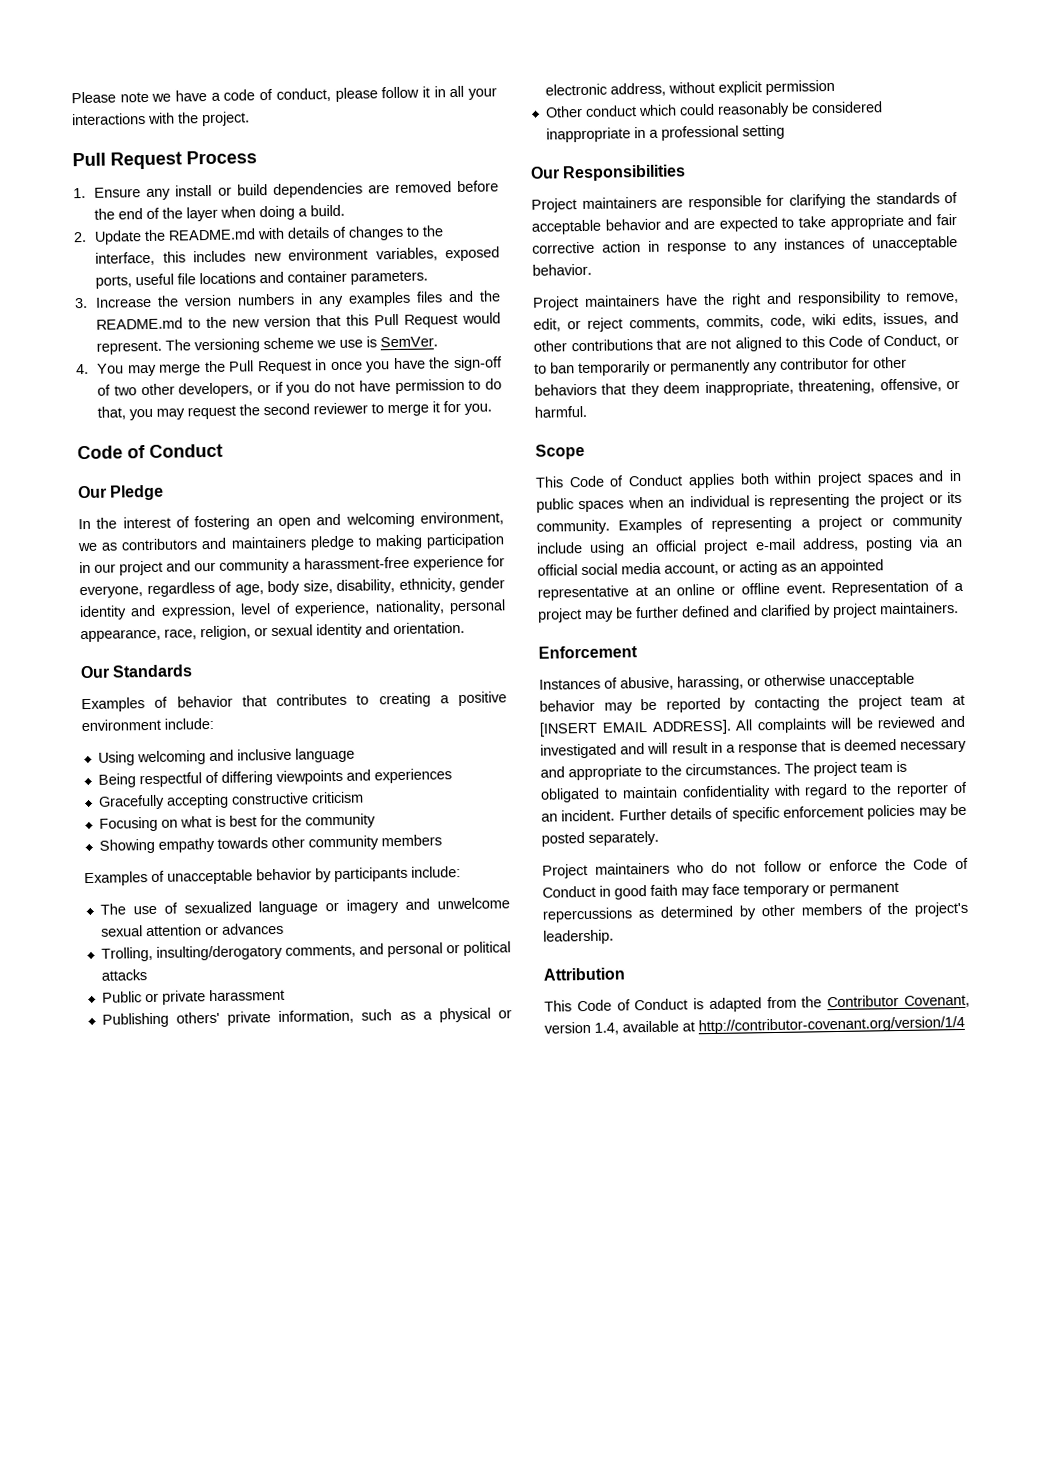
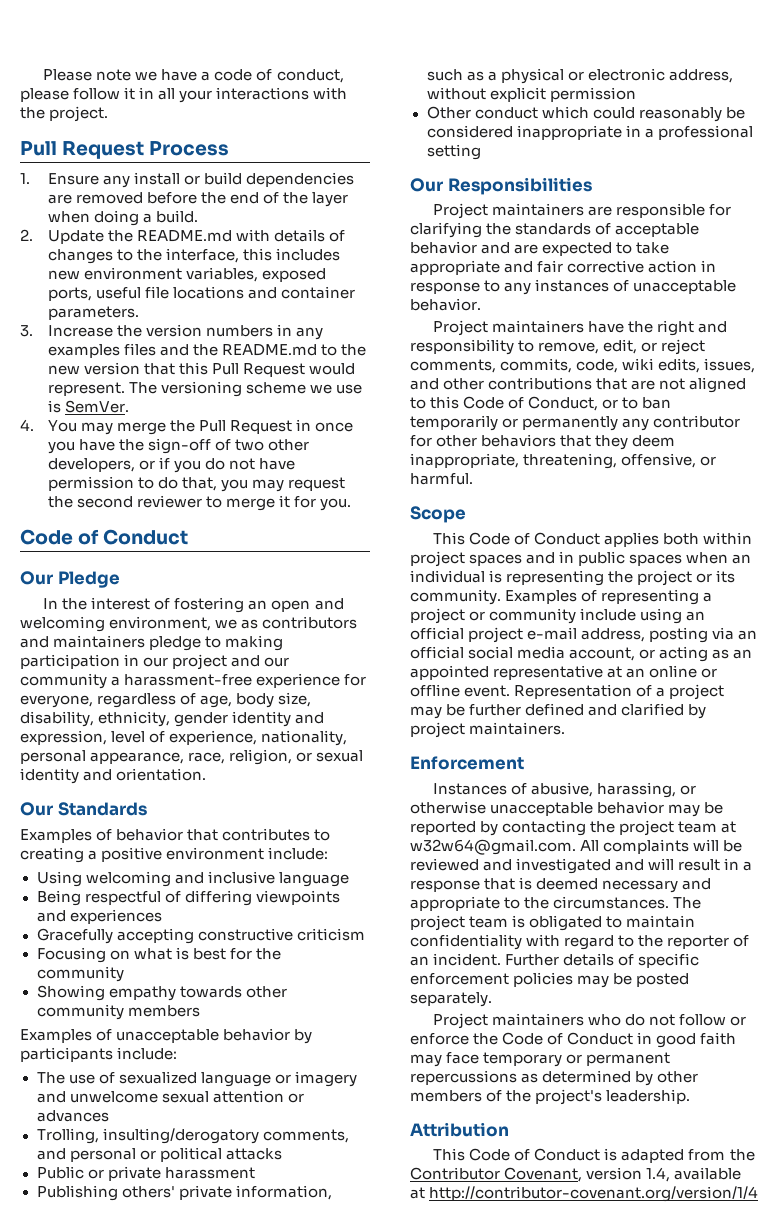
[539,719,732,737] [INSERT EMAIL ADDRESS]. -> [410,839,576,855] w32w64@gmail.com.

